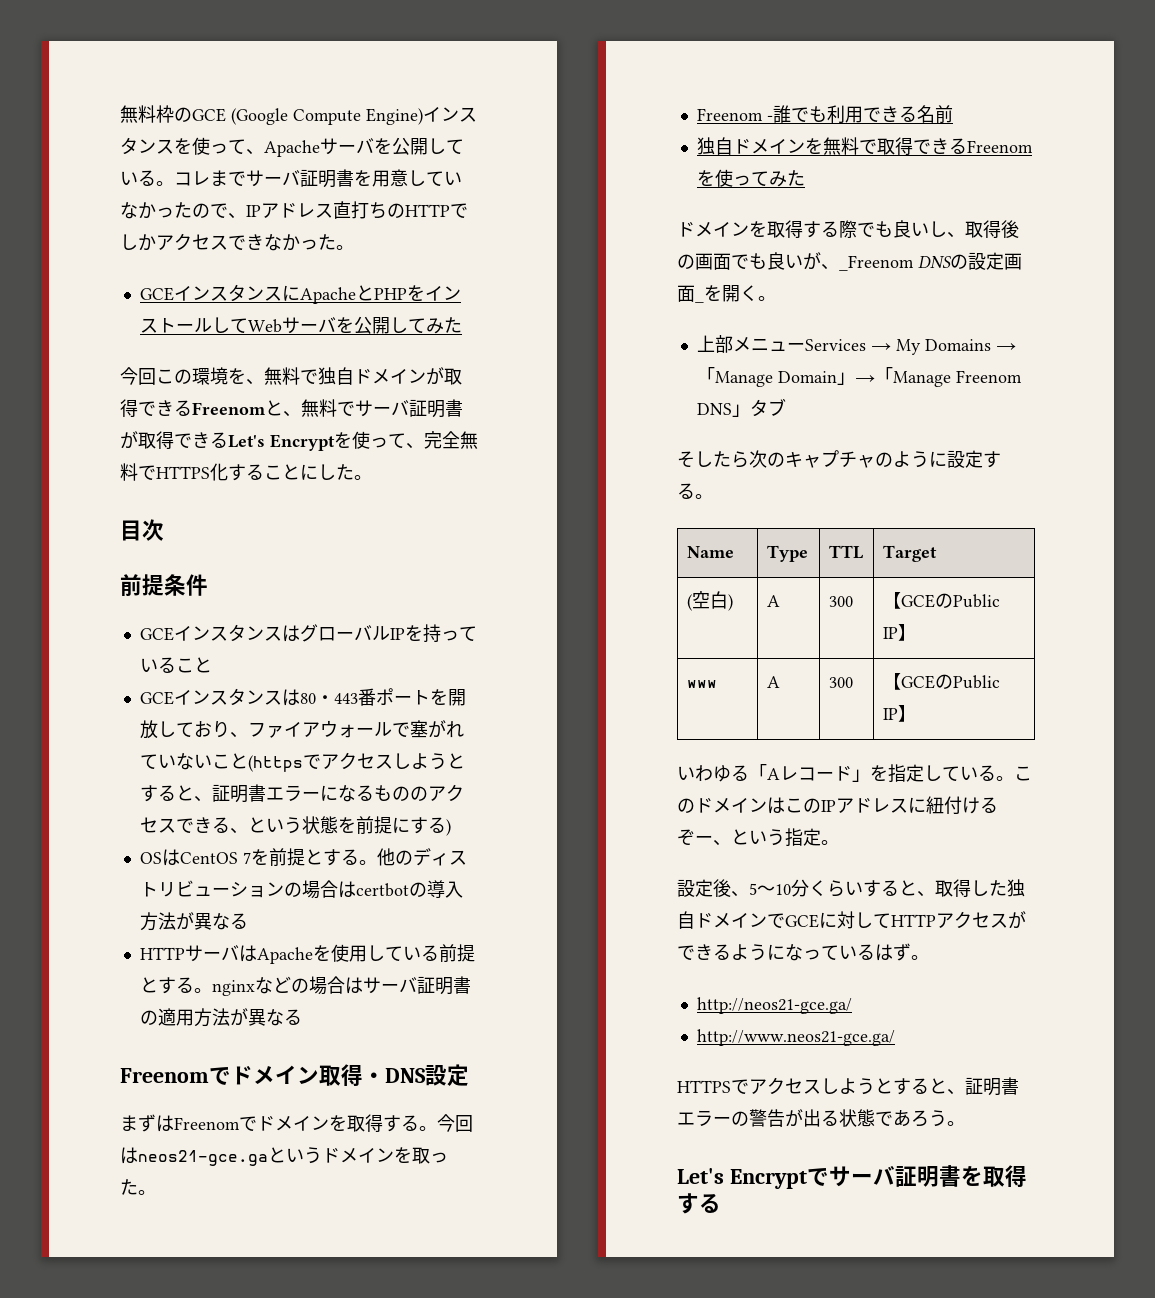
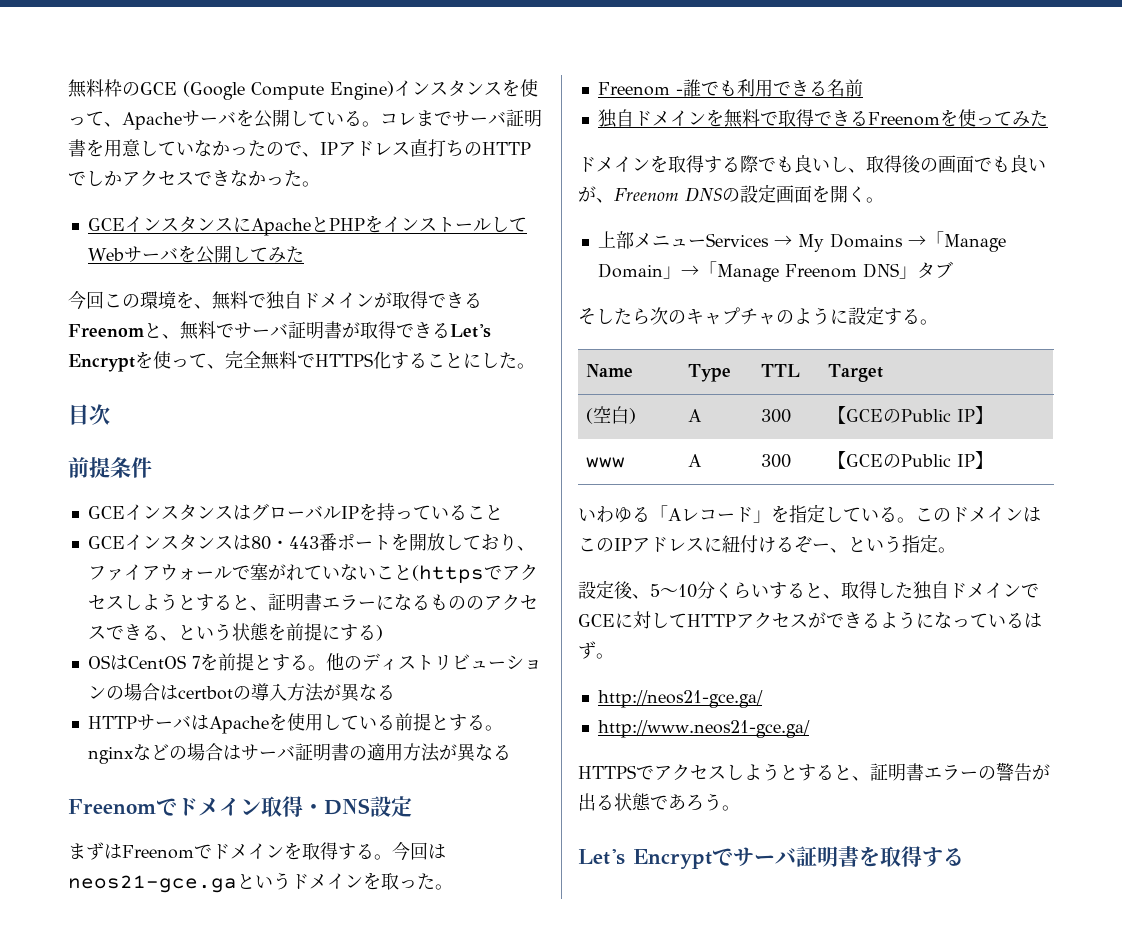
[839,255,914,271] _Freenom -> [614,188,679,201] Freenom
[695,300,704,303] _ -> (812, 194) none

